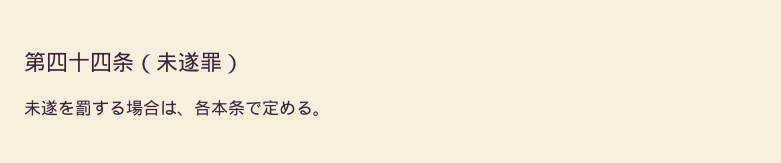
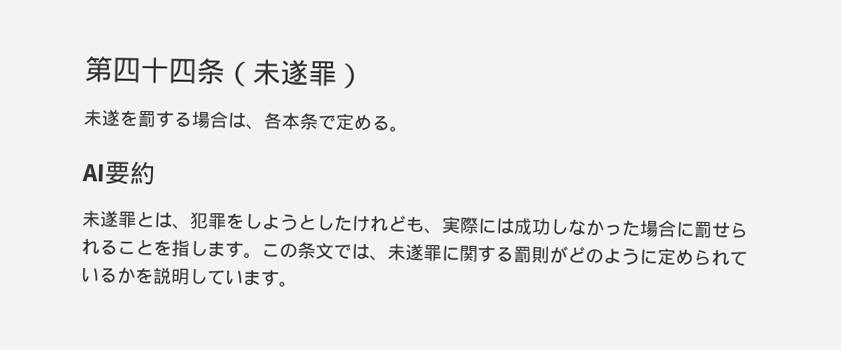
(330, 113) none -> [81,160,156,186] [82,210,749,239] [81,238,748,267] [81,266,298,288] // AI要約 // 未遂罪とは、犯罪をしようとしたけれども、実際には成功しなかった場合に罰せられることを指します。この条文では、未遂罪に関する罰則がどのように定められているかを説明しています。

